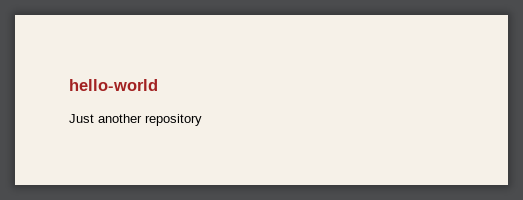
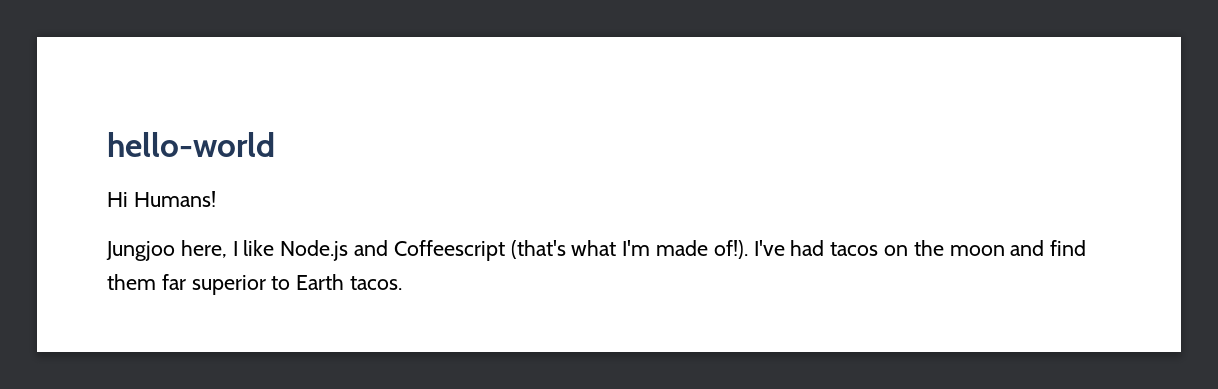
[69,114,202,126] Just another repository -> [107,191,216,207] [106,240,1087,261] [107,274,403,295] Hi Humans! // Jungjoo here, I like Node.js and Coffeescript (that's what I'm made of!). I've had tacos on the moon and find them far superior to Earth tacos.

